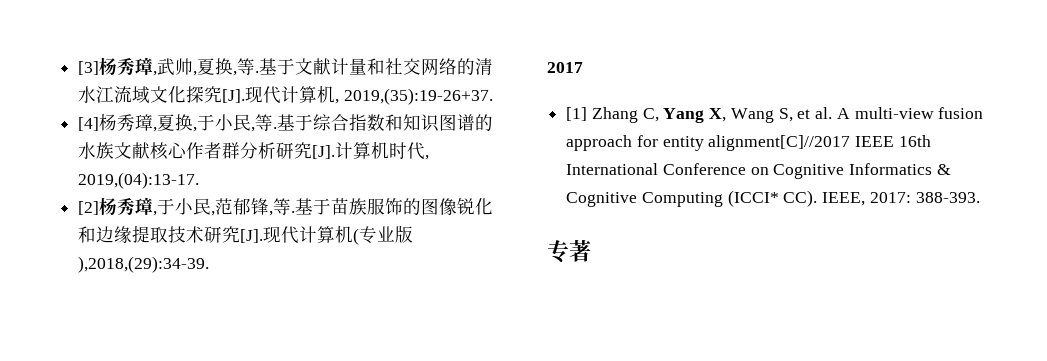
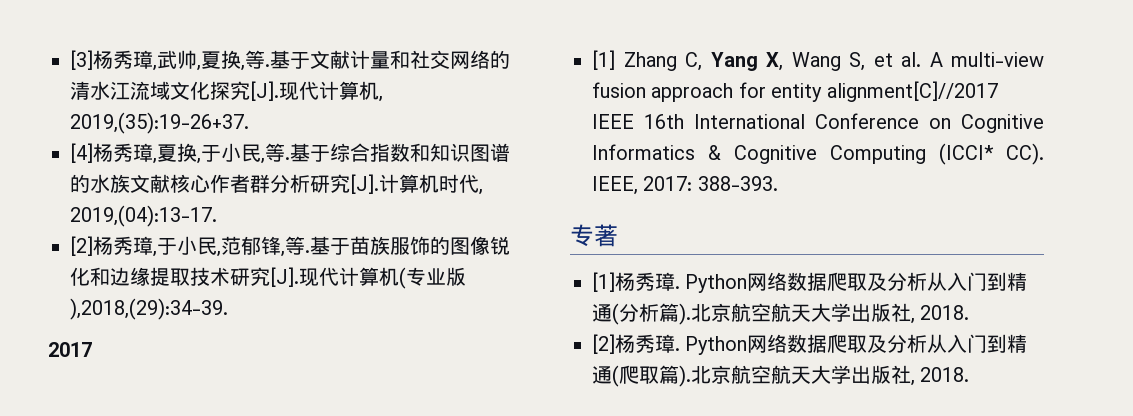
(591, 250) none -> [592,272,1028,293] [592,303,970,325] [592,334,1028,355] [592,365,970,387] // [1]杨秀璋. Python网络数据爬取及分析从入门到精通(分析篇).北京航空航天大学出版社, 2018. // [2]杨秀璋. Python网络数据爬取及分析从入门到精通(爬取篇).北京航空航天大学出版社, 2018.

